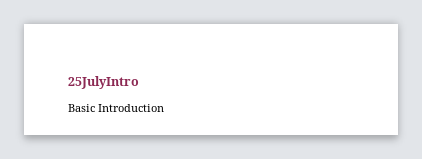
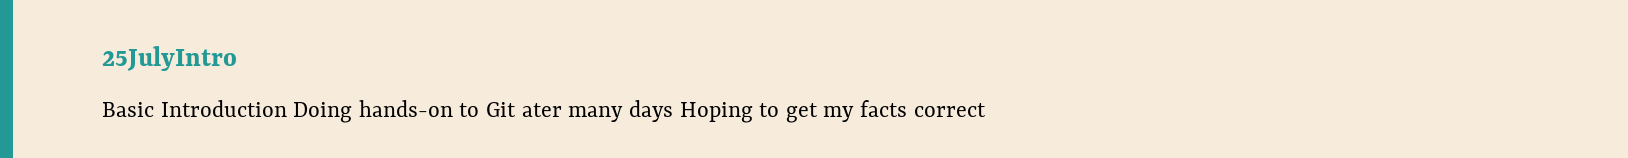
(164, 108) none -> [293,100,986,123] Doing hands-on to Git ater many days Hoping to get my facts correct

